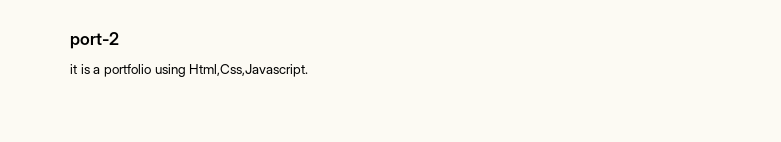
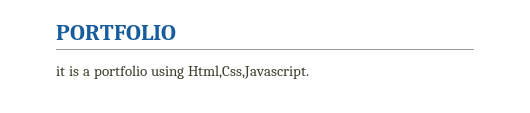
[70,32,119,49] port-2 -> [56,25,176,40] PORTFOLIO

